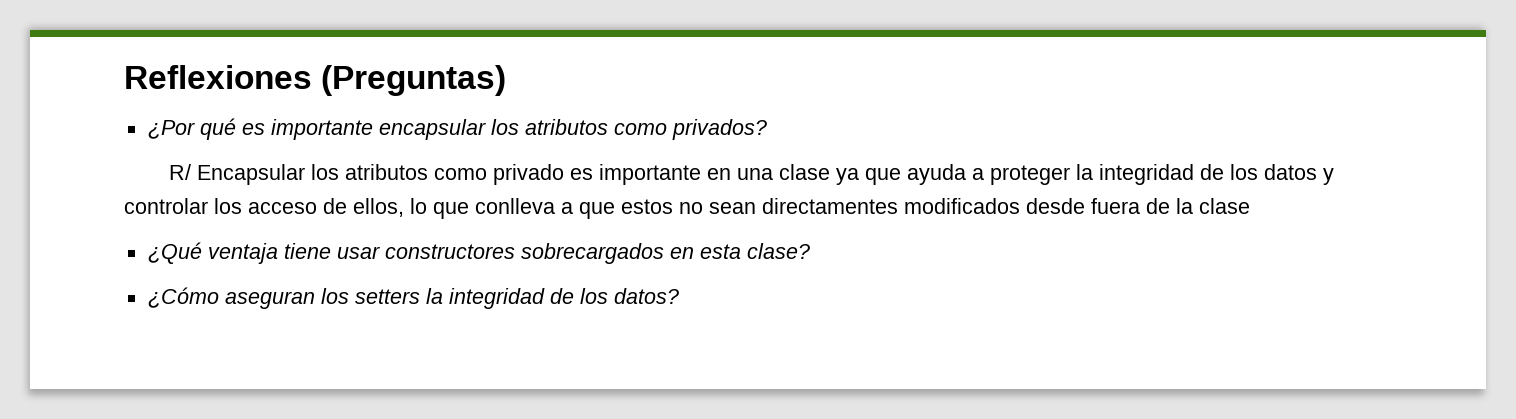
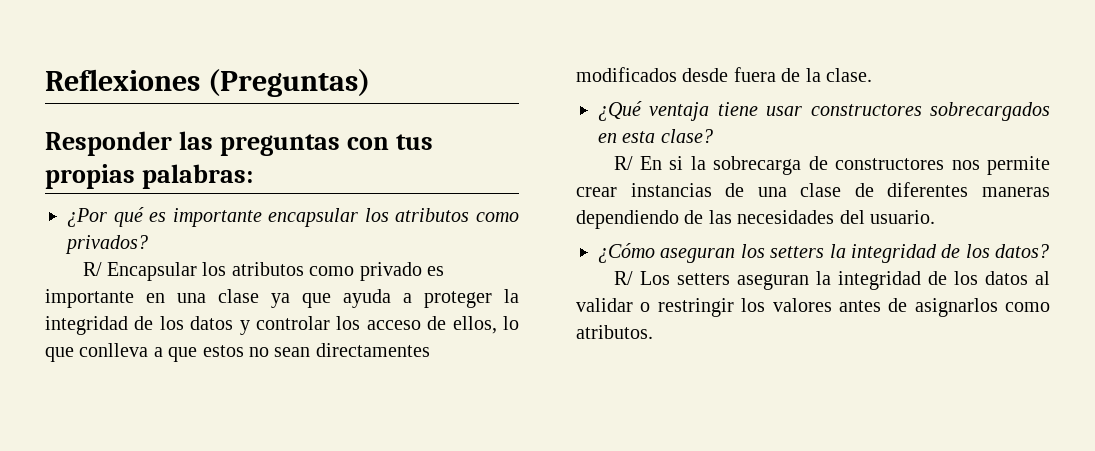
(507, 80) none -> [45,131,433,156] [45,164,253,189] // Responder las preguntas con tus propias palabras:
[1199,198,1250,214] clase -> [826,68,872,82] clase.
(810, 251) none -> [613,156,1050,175] [576,182,1050,197] [576,210,935,229] // R/ En si la sobrecarga de constructores nos permite crear instancias de una clase de diferentes maneras dependiendo de las necesidades del usuario.
(679, 296) none -> [613,271,1050,290] [576,298,1050,317] [576,325,653,339] // R/ Los setters aseguran la integridad de los datos al validar o restringir los valores antes de asignarlos como atributos.

